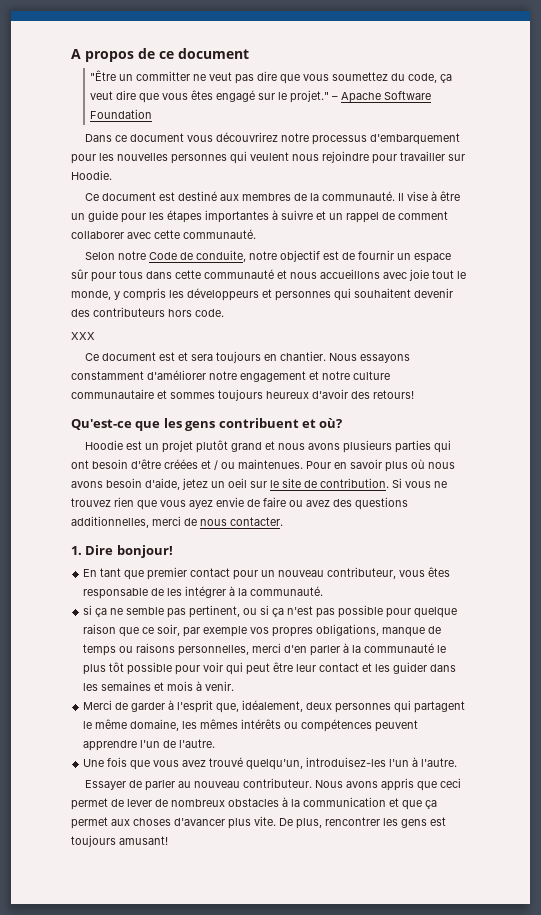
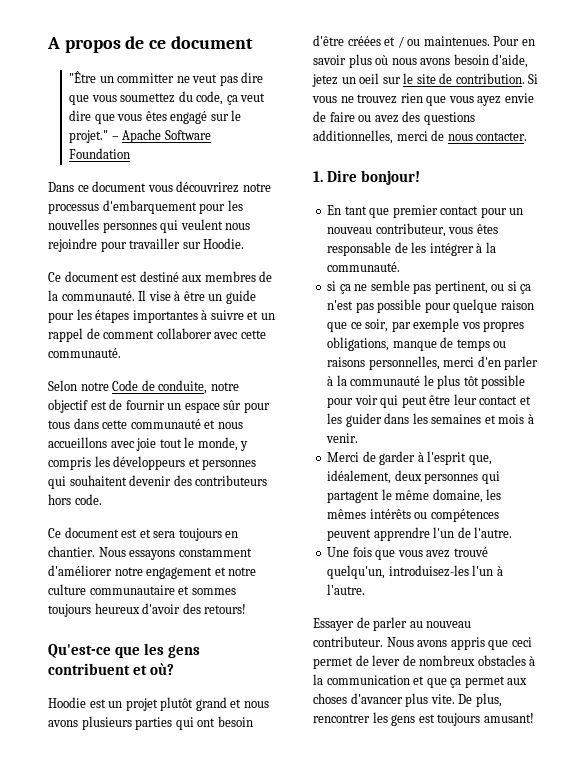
[71,332,95,340] // XXX -> (102, 499) none

